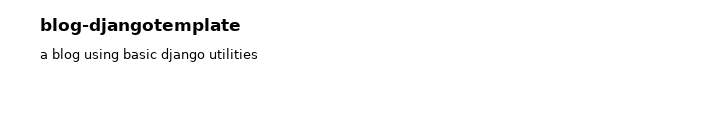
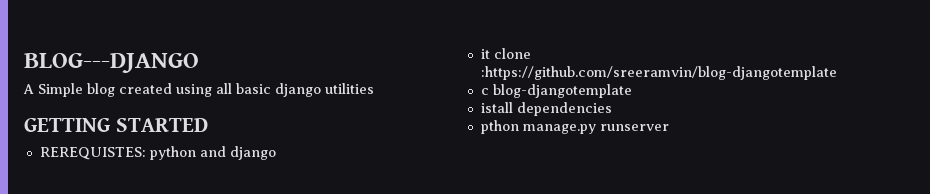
[40,18,241,35] [40,48,258,62] blog-djangotemplate // a blog using basic django utilities -> [24,53,199,73] [23,83,374,97] [24,118,208,132] [39,146,276,160] [480,48,531,59] [480,66,837,80] [480,84,632,98] [480,102,612,116] [480,120,669,134] BLOG---DJANGO // A Simple blog created using all basic django utilities // GETTING STARTED // REREQUISTES: python and django // it clone :https://github.com/sreeramvin/blog-djangotemplate // c blog-djangotemplate // istall dependencies // pthon manage.py runserver

